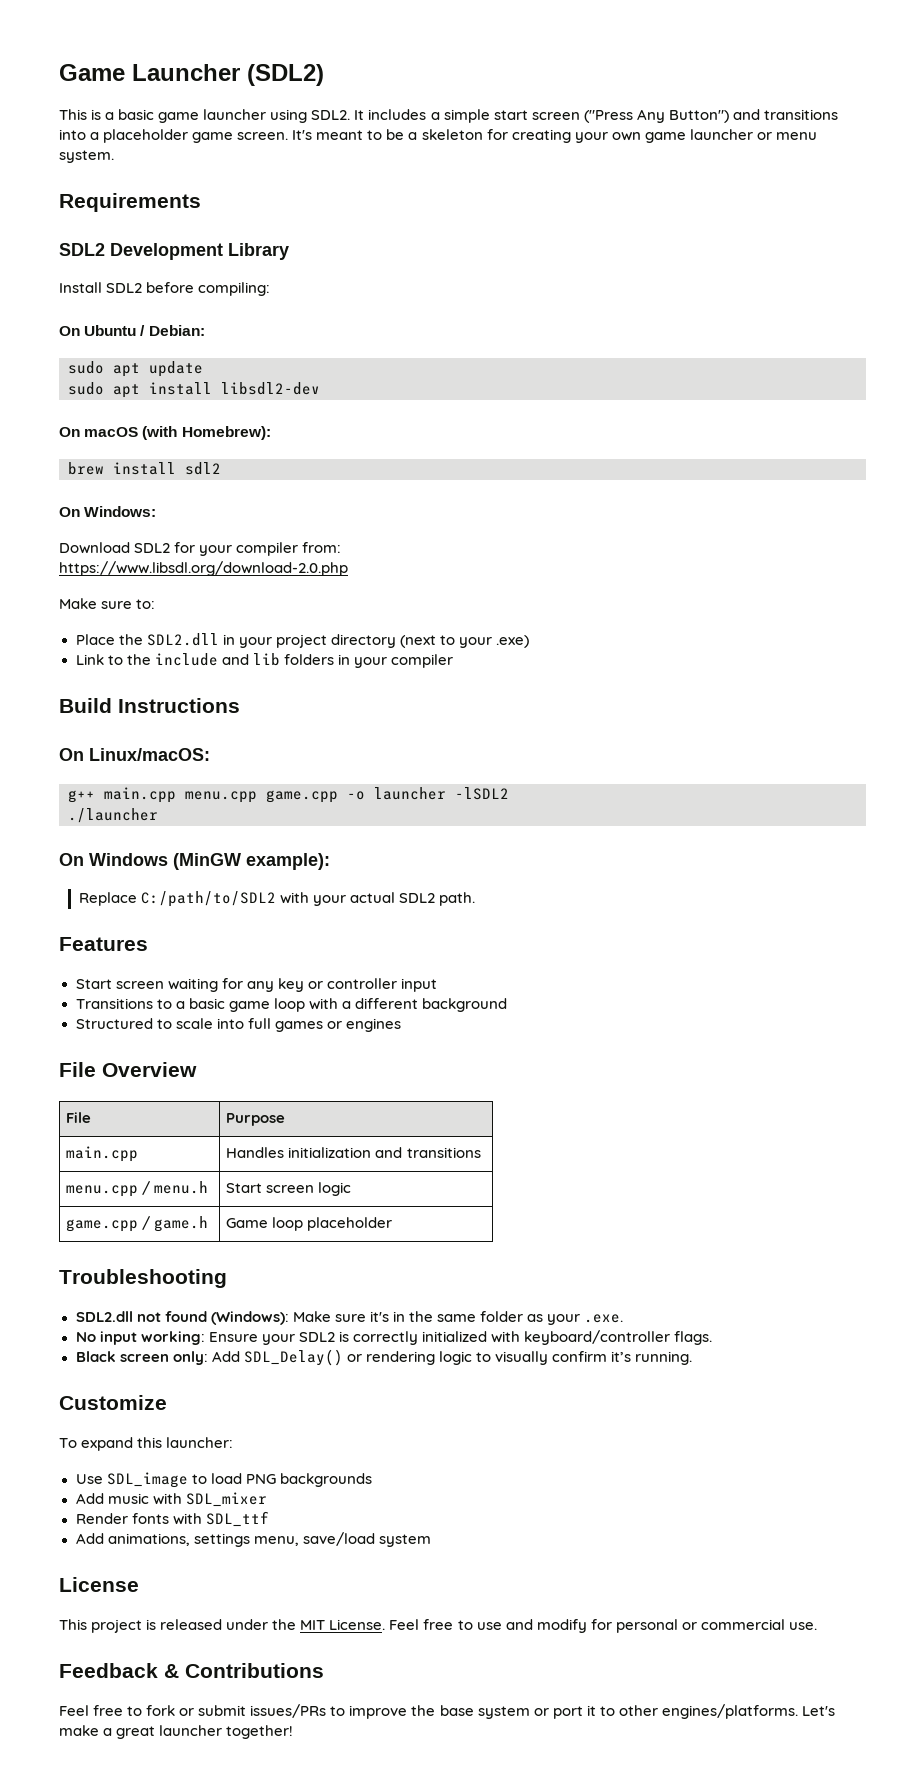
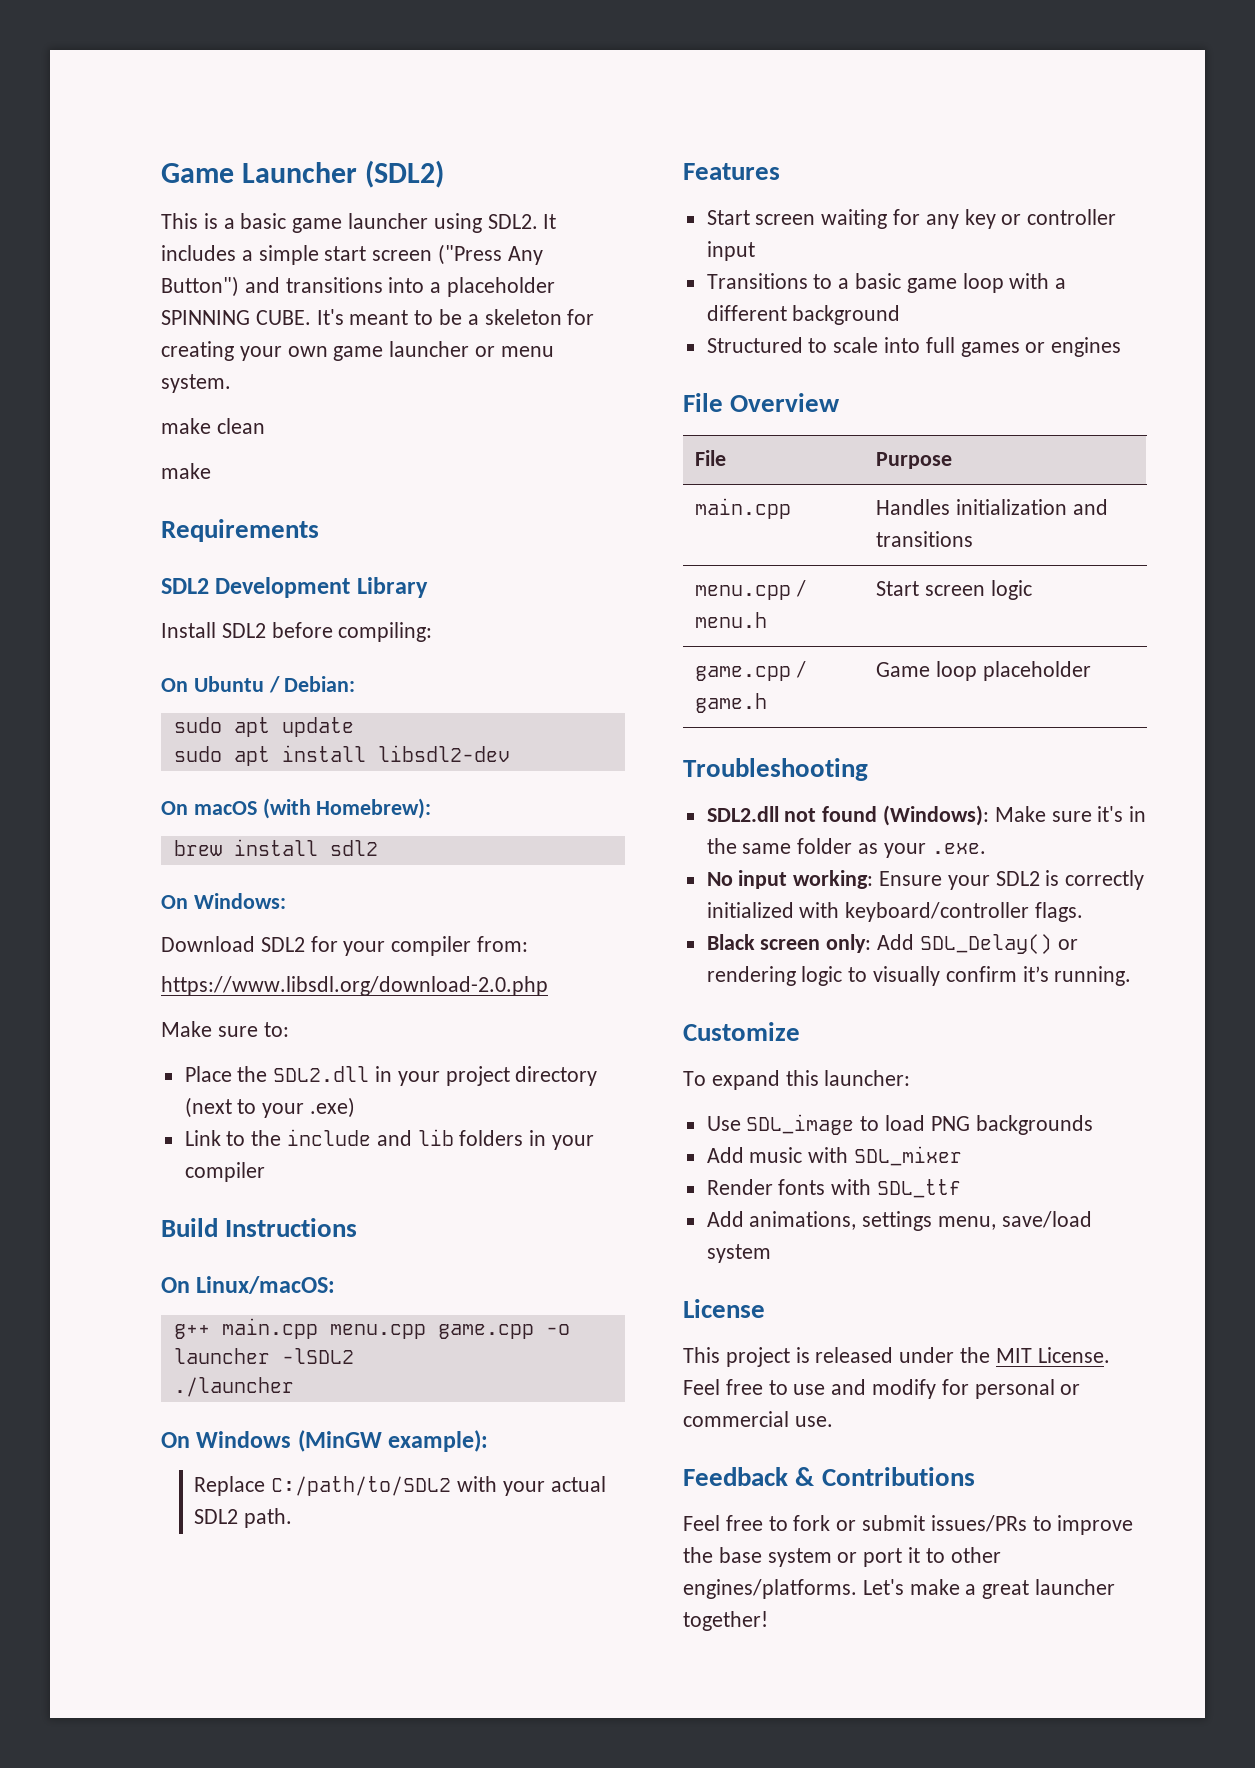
[192,132,289,143] game screen. -> [161,310,311,325] SPINNING CUBE.
(114, 156) none -> [161,418,265,434] [161,463,211,479] // make clean // make

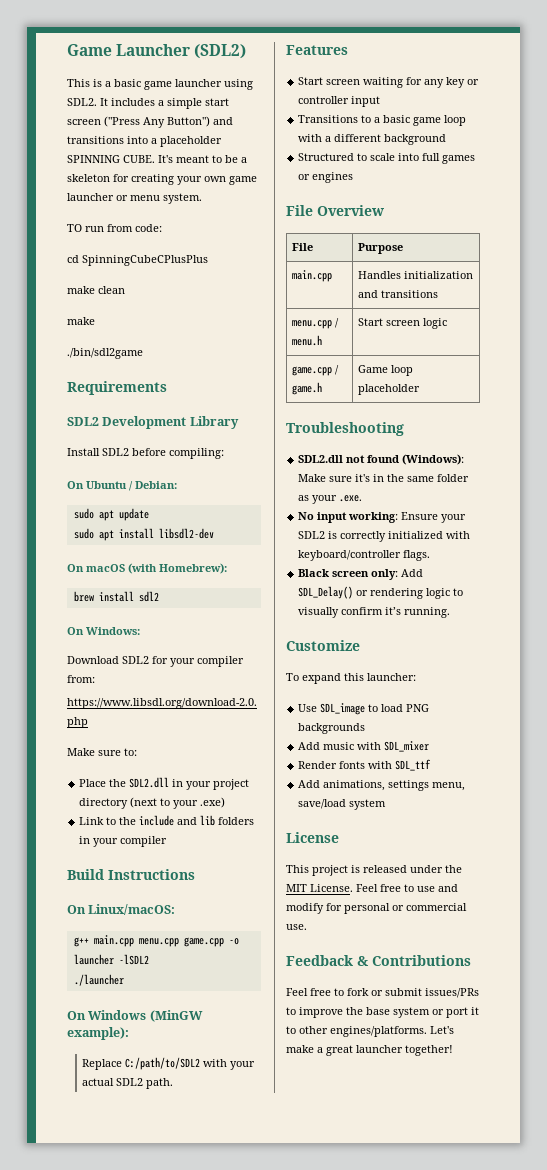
(231, 383) none -> [67,224,162,232] [67,255,208,266] // TO run from code: // cd SpinningCubeCPlusPlus
(211, 471) none -> [67,348,143,359] // ./bin/sdl2game

